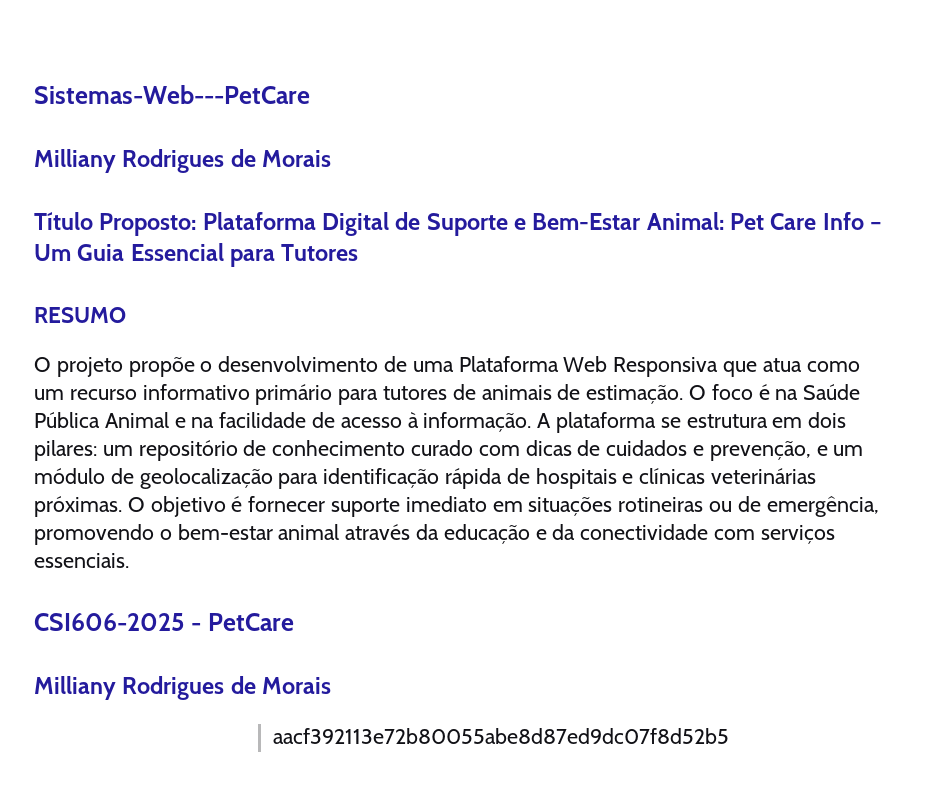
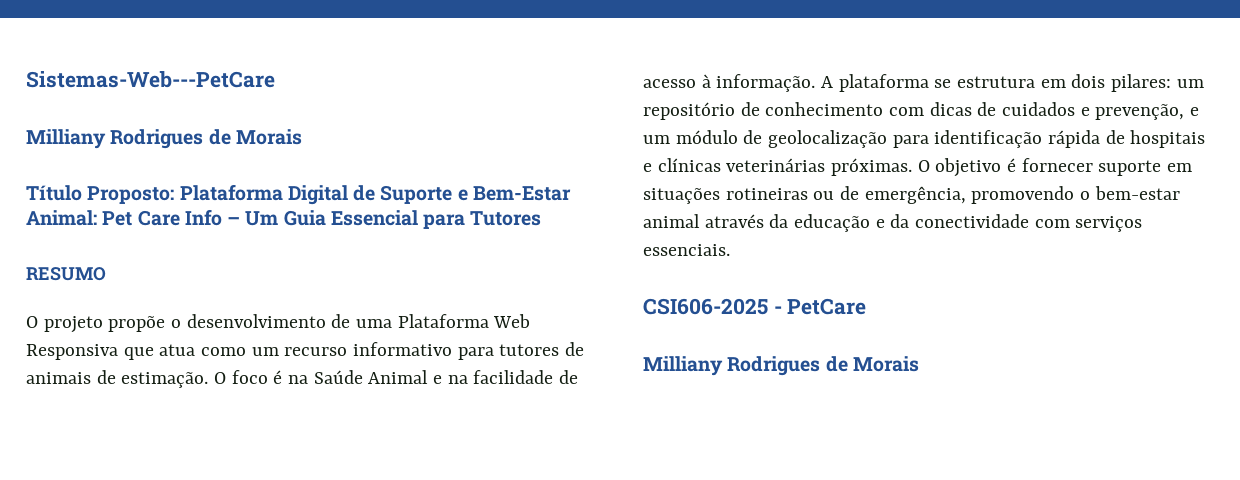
[255,384,333,405] primário -> (453, 349) none
[34,412,100,428] Pública -> (363, 377) none
[411,440,474,456] curado -> (884, 109) none
[405,496,487,512] imediato -> (1162, 168) none
[273,728,730,744] // aacf392113e72b80055abe8d87ed9dc07f8d52b5 -> (919, 364) none

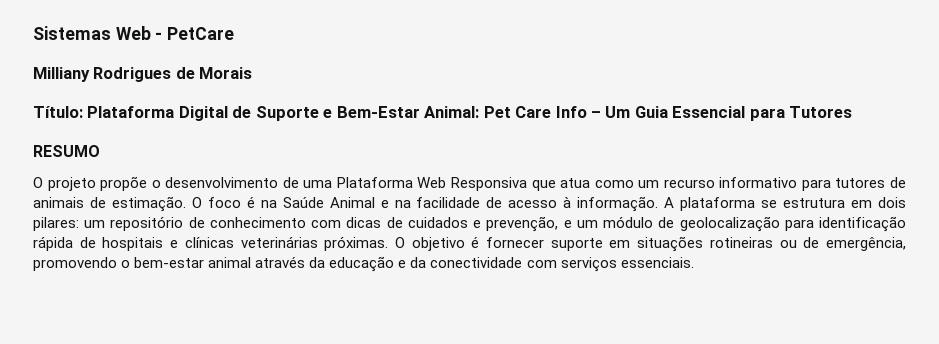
[26,71,275,88] Sistemas-Web---PetCare -> [33,26,235,40] Sistemas Web - PetCare
[26,185,175,204] Título Proposto: -> [33,106,83,118] Título:
[643,298,867,315] [643,356,919,376] // CSI606-2025 - PetCare // Milliany Rodrigues de Morais -> (694, 262) none

